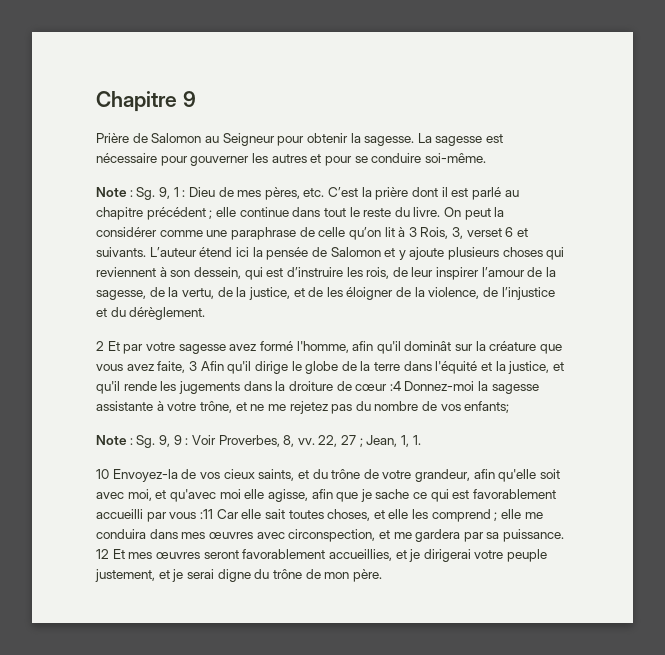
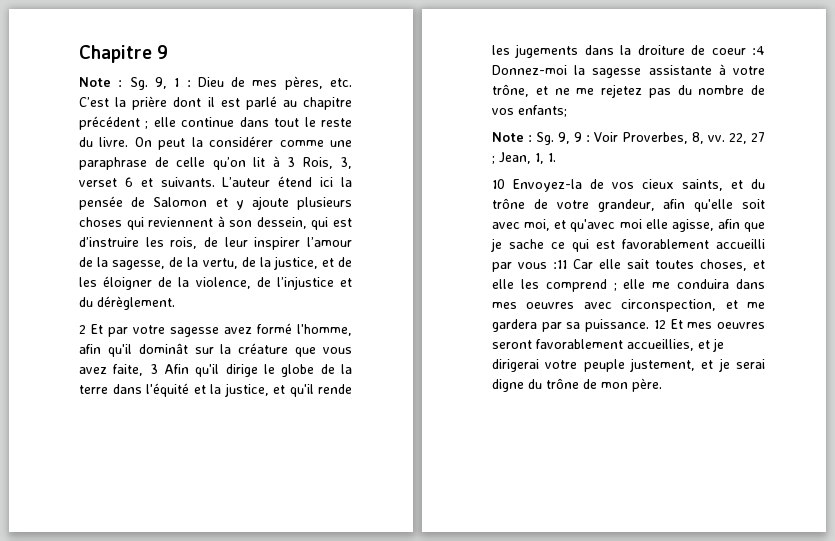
[96,133,504,146] [96,153,486,166] // Prière de Salomon au Seigneur pour obtenir la sagesse. La sagesse est nécessaire pour gouverner les autres et pour se conduire soi-même. -> (169, 52) none
[355,384,388,391] cœur -> [711,48,746,55] coeur
[208,532,253,539] œuvres -> [526,302,575,309] oeuvres
[155,552,200,559] œuvres -> [717,322,765,329] oeuvres

